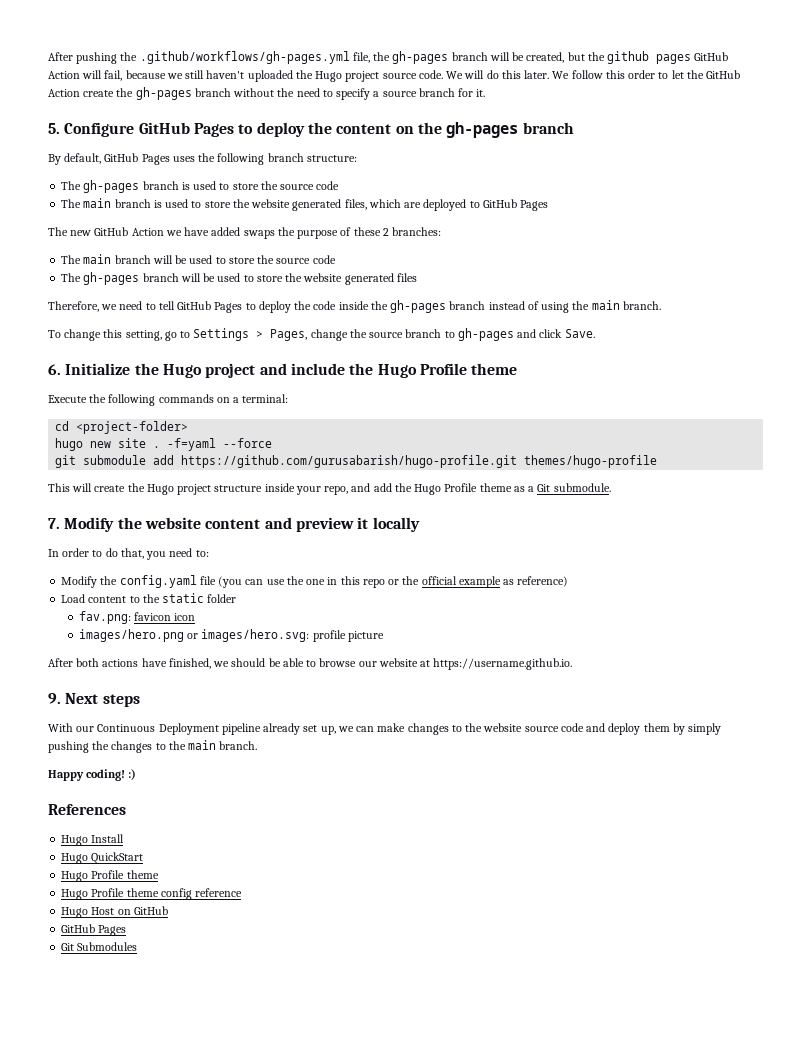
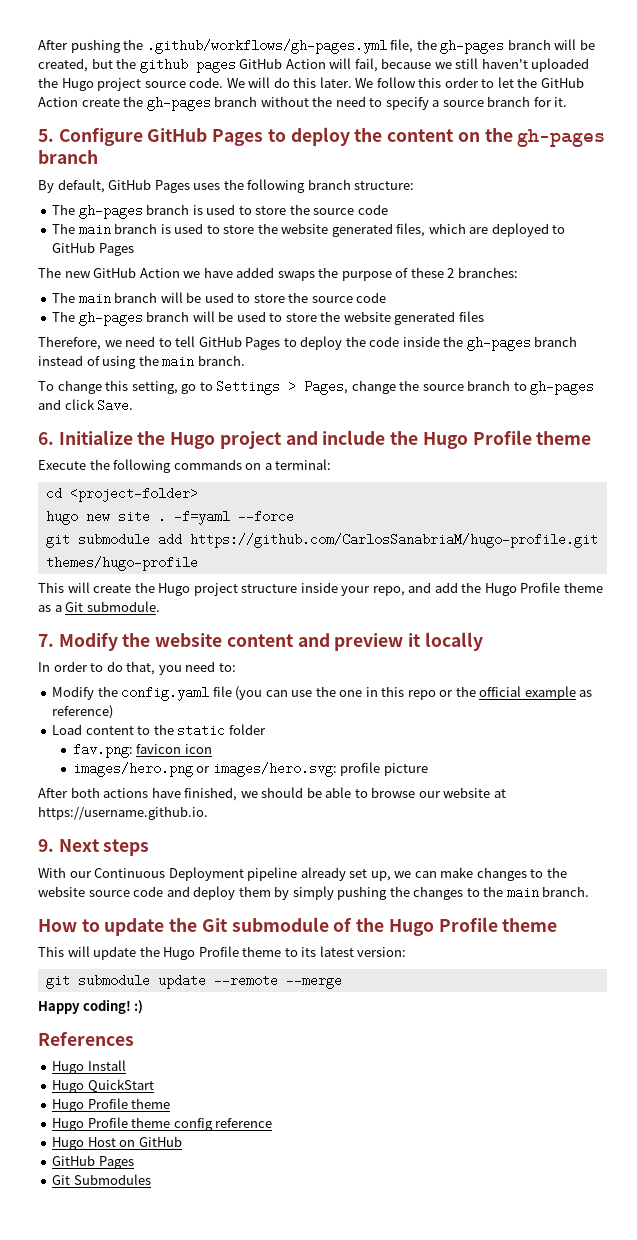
[181,455,518,468] https://github.com/gurusabarish/hugo-profile.git -> [189,533,598,548] https://github.com/CarlosSanabriaM/hugo-profile.git
(258, 745) none -> [38,917,558,936] [38,946,407,960] [45,974,342,989] // How to update the Git submodule of the Hugo Profile theme // This will update the Hugo Profile theme to its latest version: // git submodule update --remote --merge

